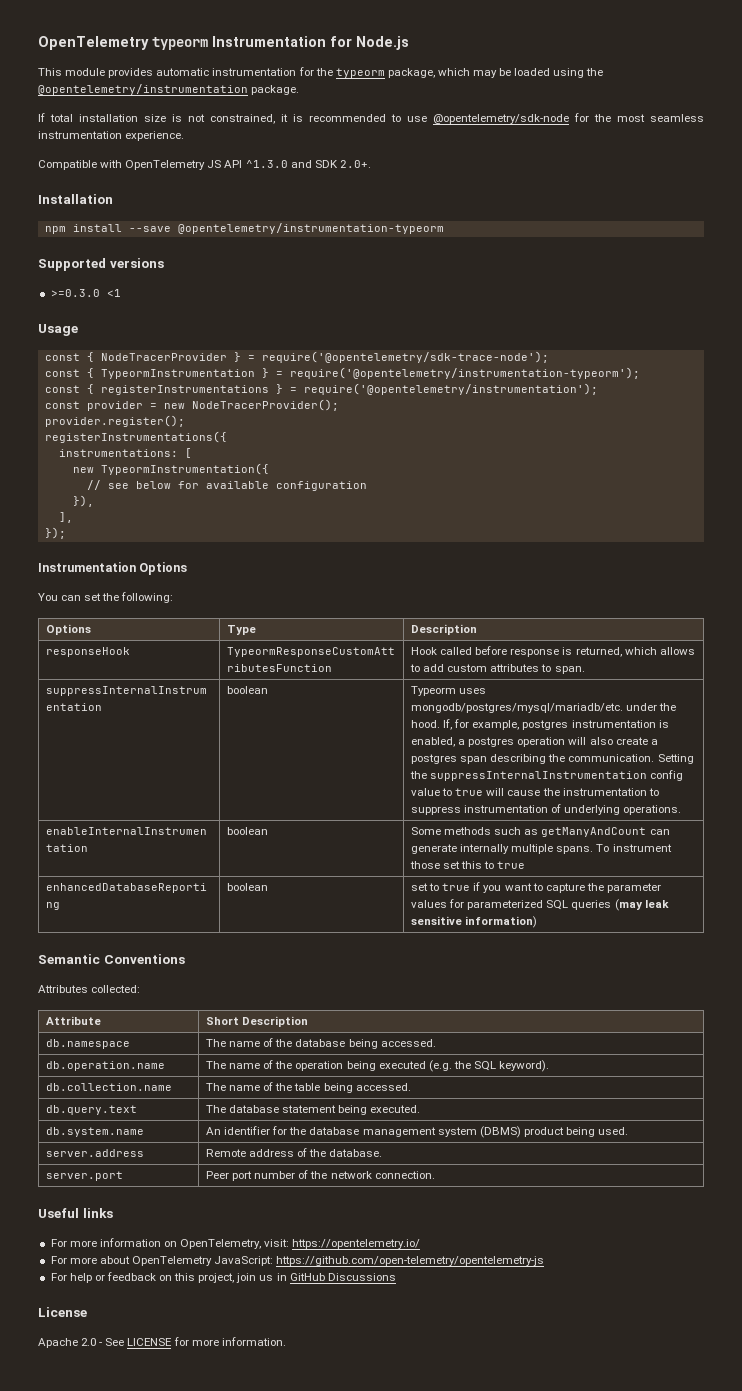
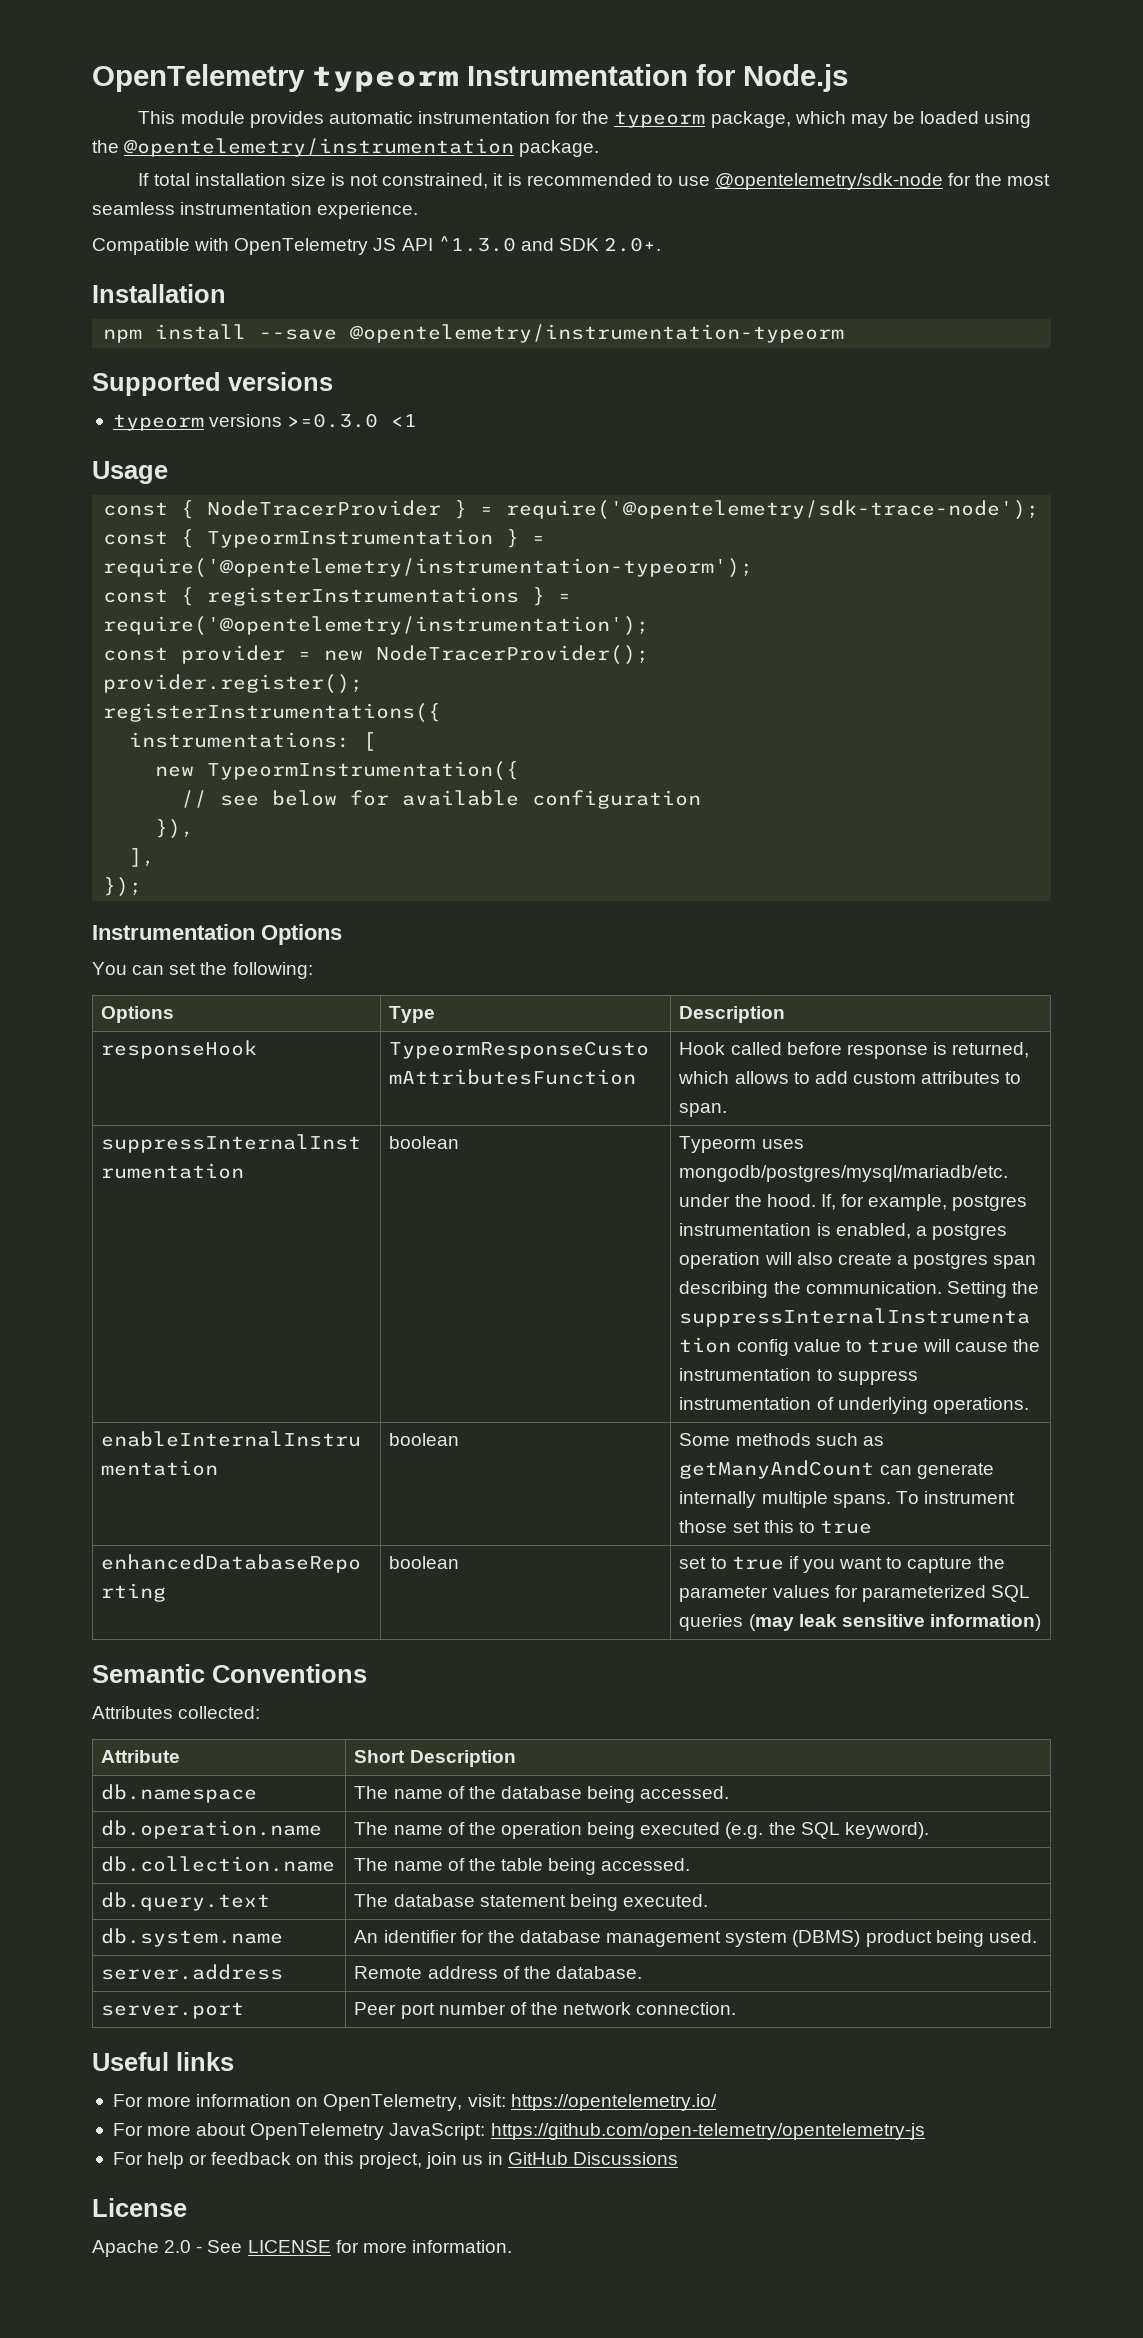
(164, 263) none -> [112,414,283,431] typeorm versions

